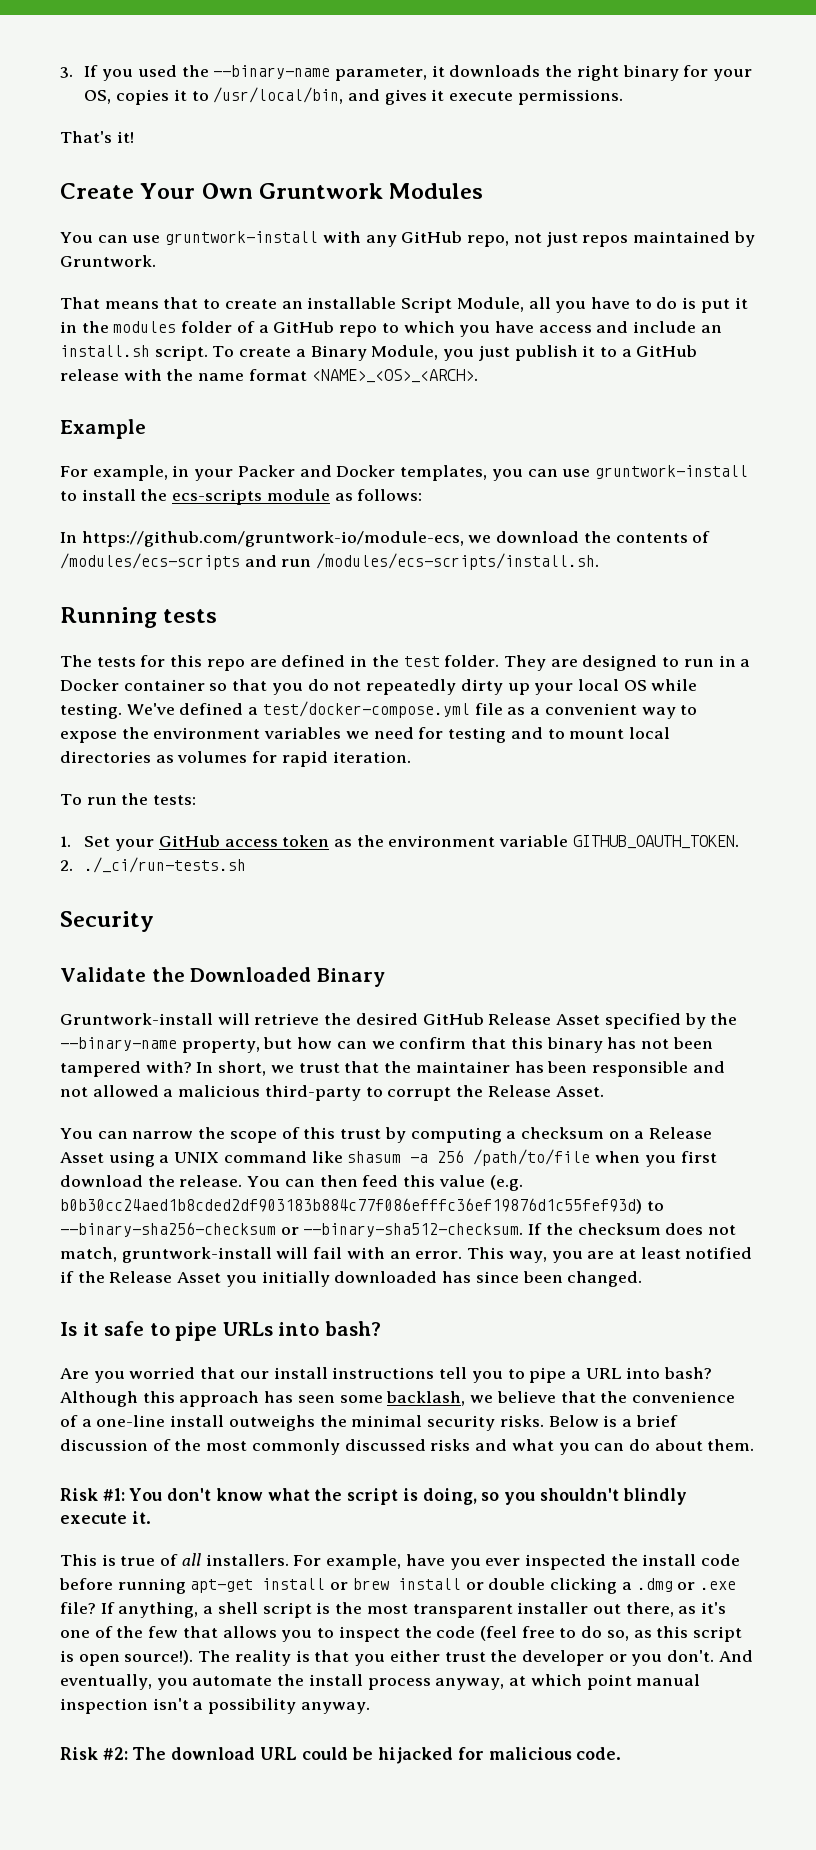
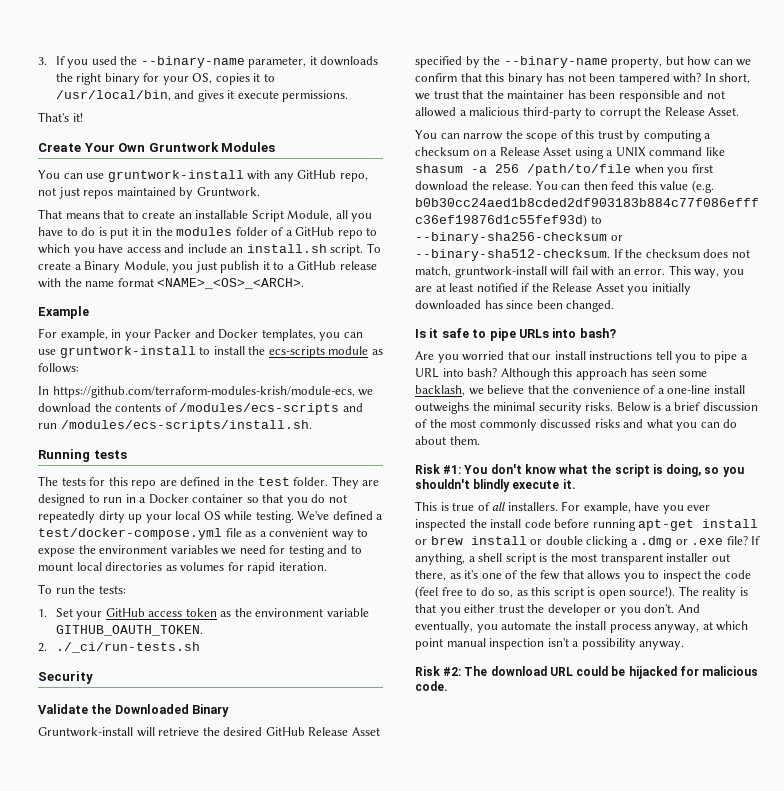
[81,531,464,547] https://github.com/gruntwork-io/module-ecs, -> [52,386,355,398] https://github.com/terraform-modules-krish/module-ecs,

